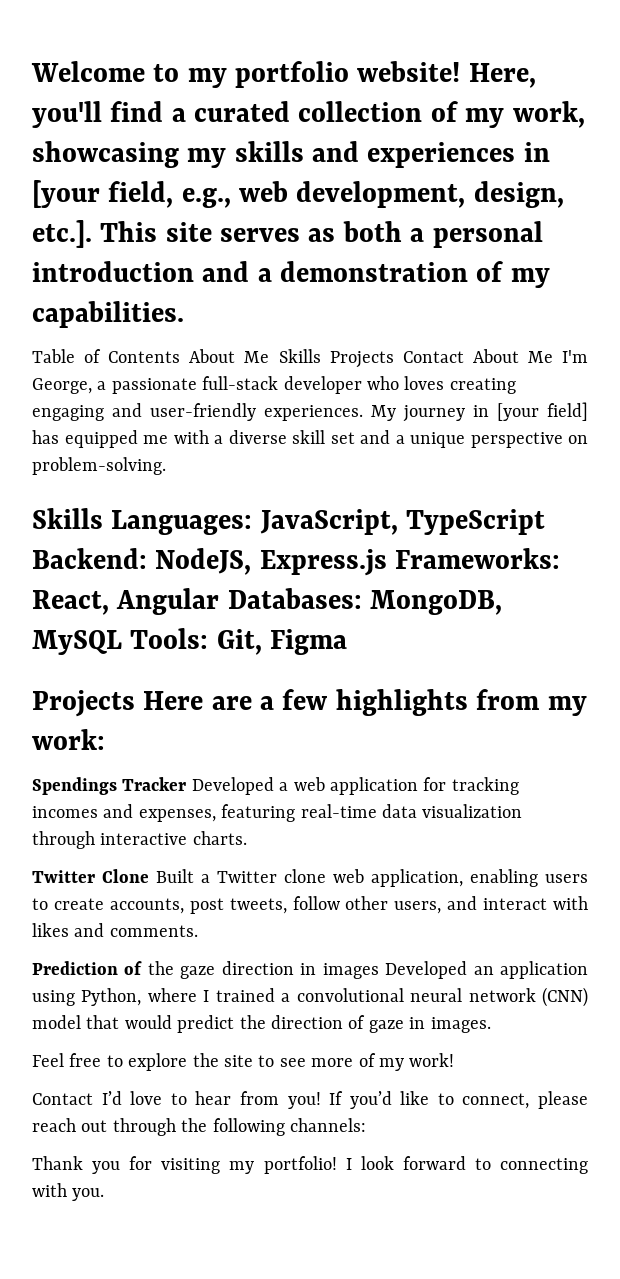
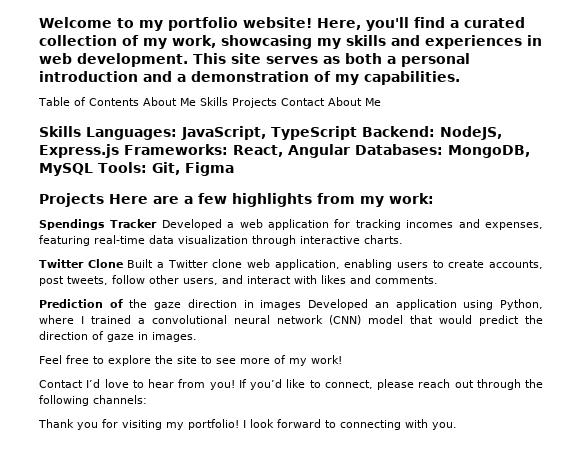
[32,180,564,208] [32,220,92,248] [your field, e.g., web development, design, etc.]. -> [39,53,188,67] web development.
[562,350,589,363] [32,376,516,394] [32,402,588,422] [32,430,588,448] [32,457,166,475] I'm George, a passionate full-stack developer who loves creating engaging and user-friendly experiences. My journey in [your field] has equipped me with a diverse skill set and a unique perspective on problem-solving. -> (381, 102) none

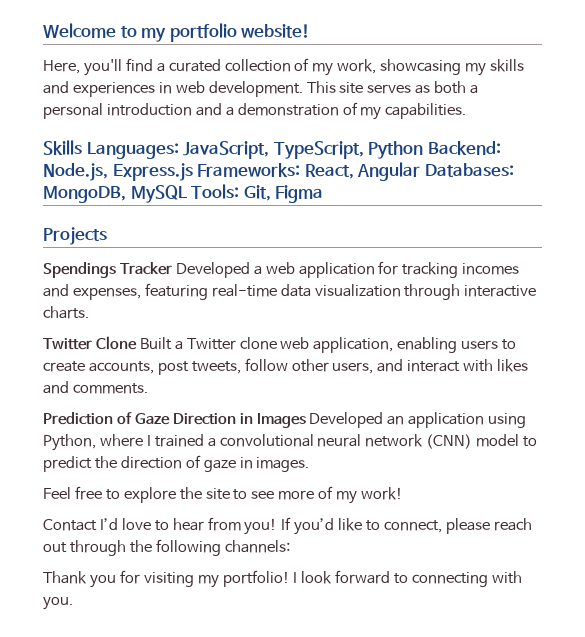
(312, 22) none -> (311, 31) //
[38,97,381,108] // Table of Contents About Me Skills Projects Contact About Me -> (467, 111) none
[271,126,502,140] TypeScript Backend: NodeJS, -> [273,141,501,159] [43,163,108,181] TypeScript, Python Backend: Node.js,
[109,193,434,207] Here are a few highlights from my work: -> (107, 236) none
[129,299,302,310] the gaze direction in images -> [134,413,306,428] Gaze Direction in Images
[410,315,472,324] that would -> [523,436,538,447] to

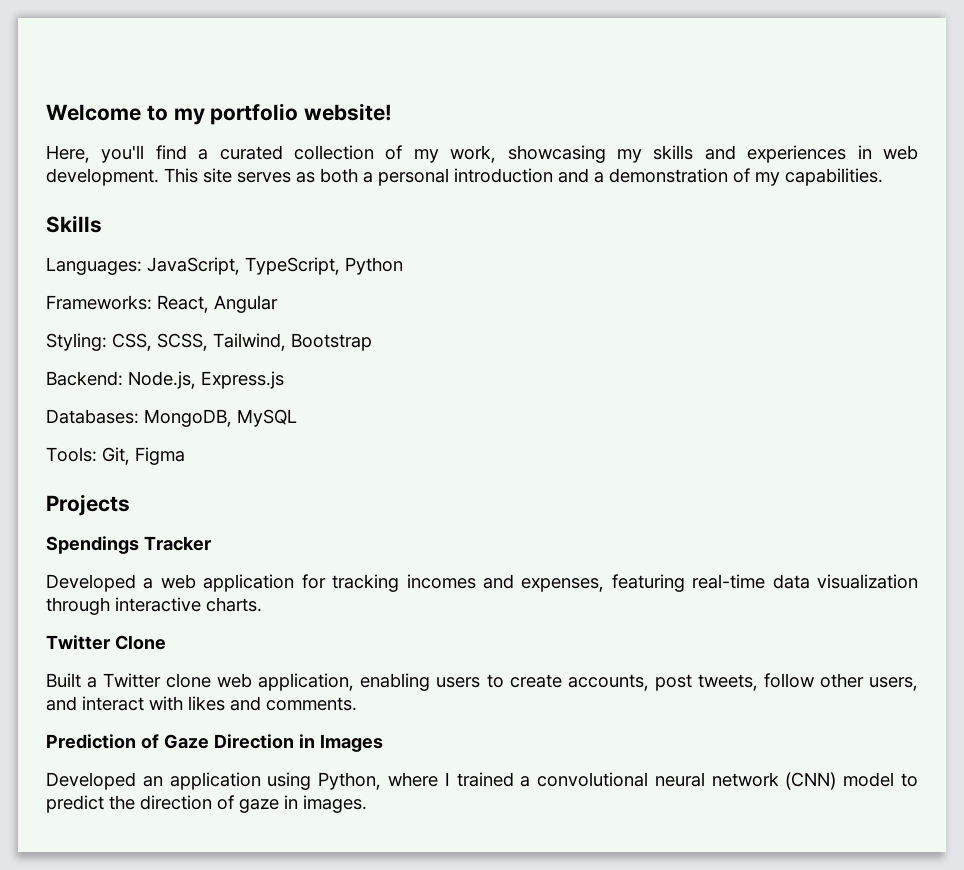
(82, 147) none -> (102, 224) //
(424, 150) none -> [46,295,278,313] [46,333,372,351] // Frameworks: React, Angular // Styling: CSS, SCSS, Tailwind, Bootstrap //
[197,162,421,181] Frameworks: React, Angular -> (284, 380) //
(187, 194) none -> (297, 418) //
(172, 268) none -> (211, 543) //
(137, 343) none -> (166, 642) //
(306, 420) none -> (383, 743) //
[43,486,404,504] [43,517,532,535] [43,539,290,556] [43,570,523,588] [43,597,73,610] // Feel free to explore the site to see more of my work! // Contact I’d love to hear from you! If you’d like to connect, please reach out through the following channels: // Thank you for visiting my portfolio! I look forward to connecting with you. -> (367, 804) none

